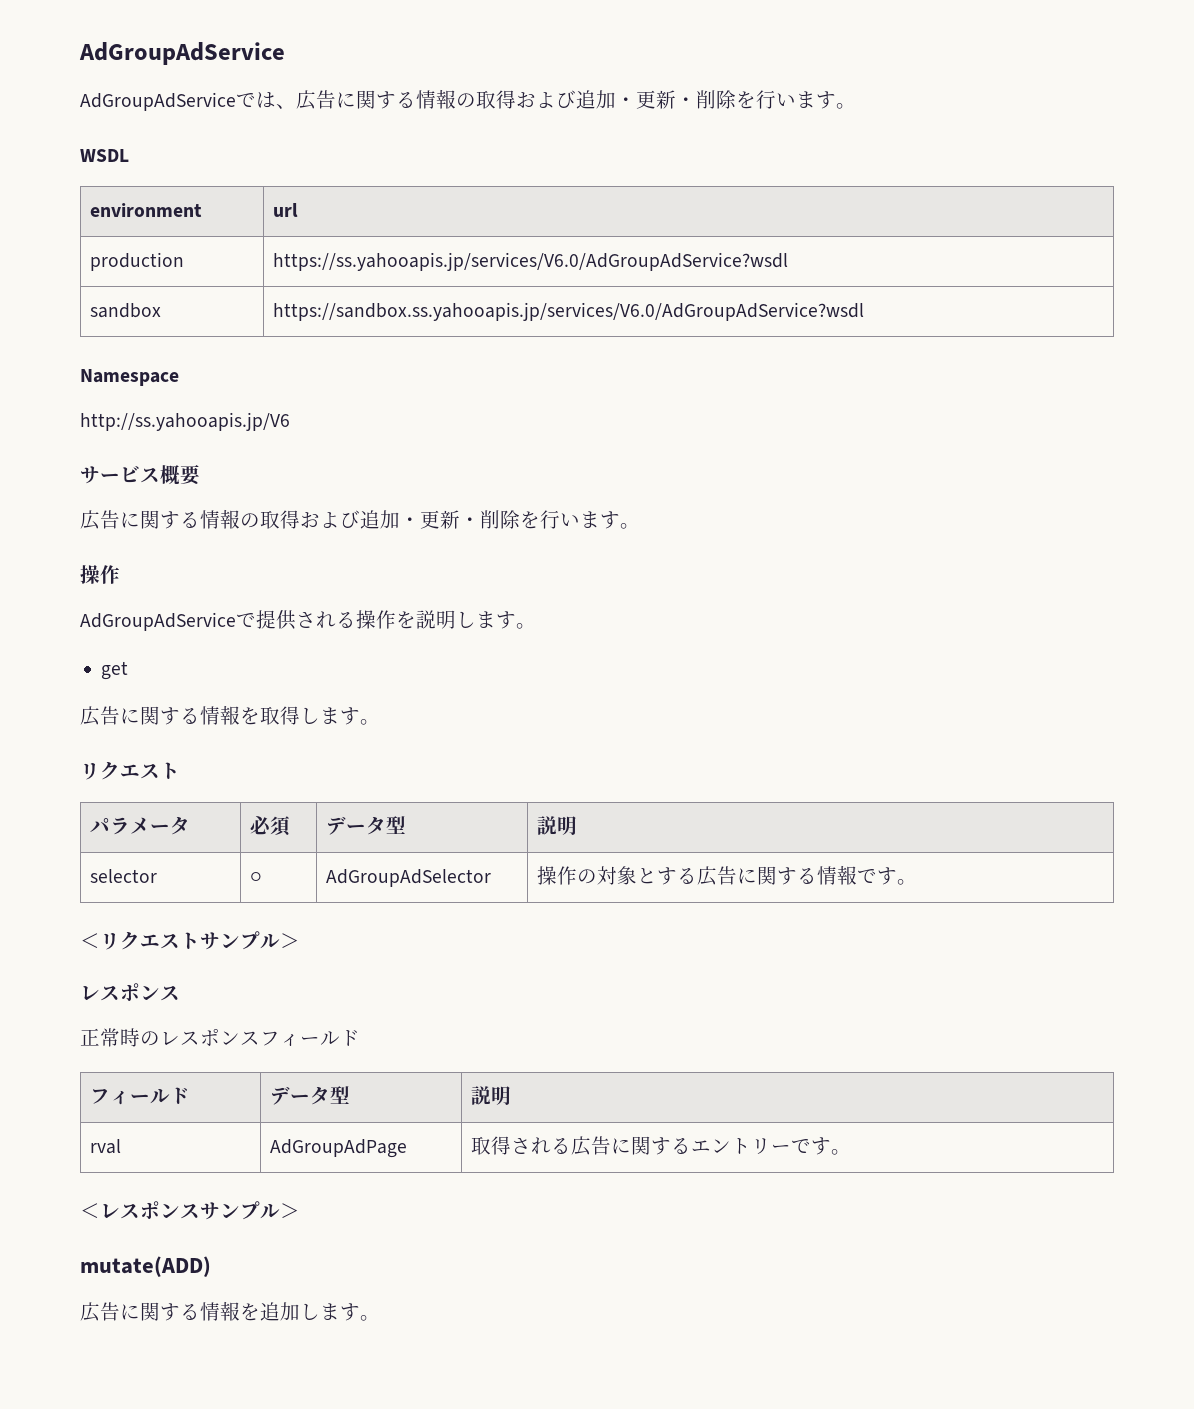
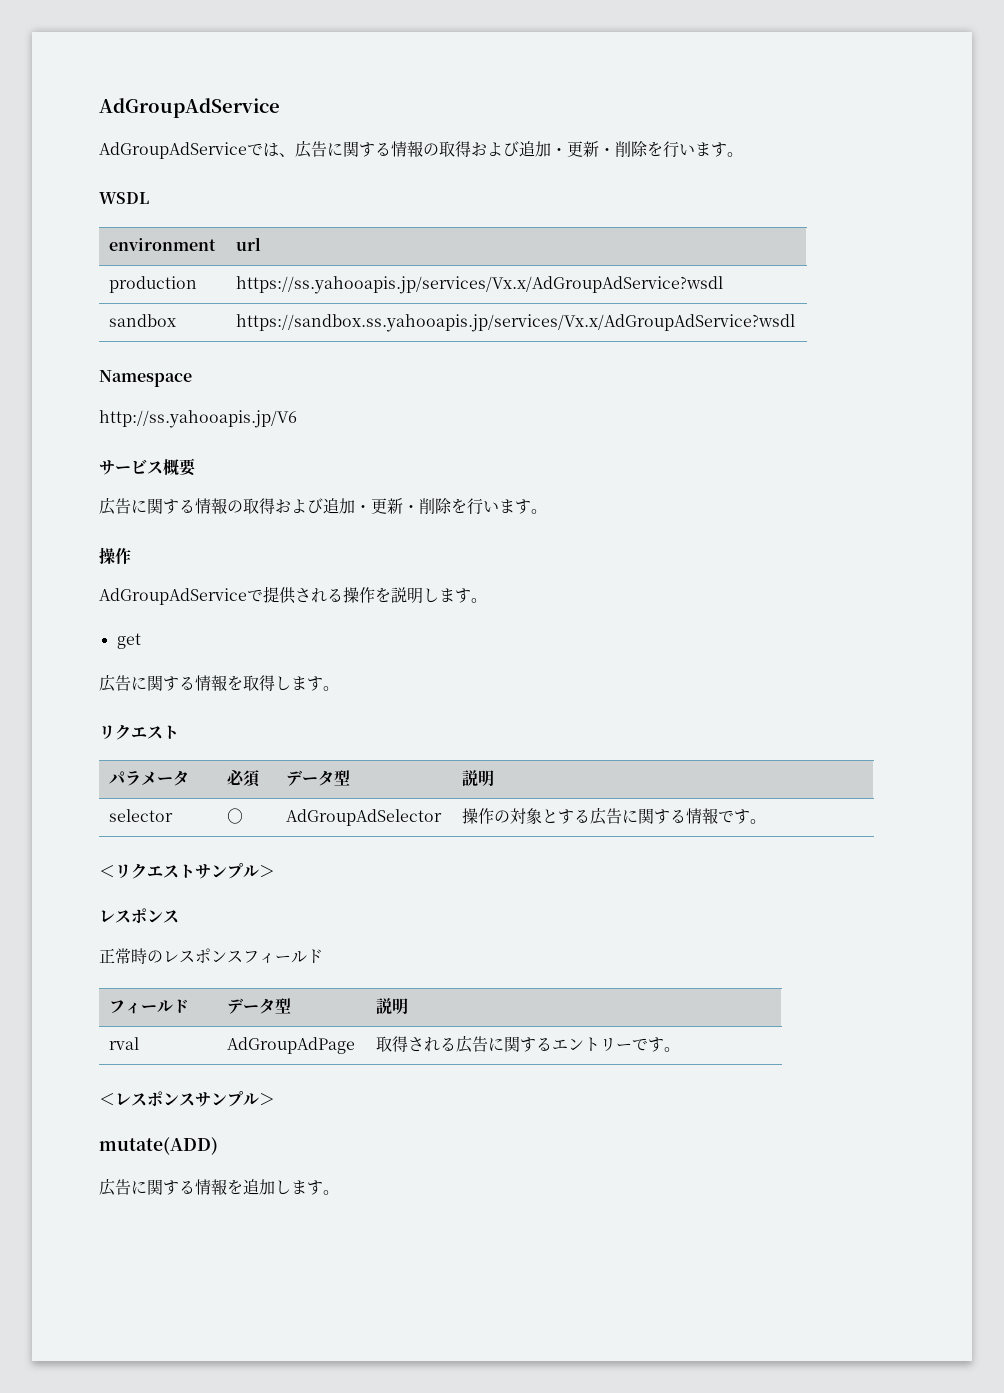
[272,252,788,271] https://ss.yahooapis.jp/services/V6.0/AdGroupAdService?wsdl -> [236,276,724,294] https://ss.yahooapis.jp/services/Vx.x/AdGroupAdService?wsdl
[272,302,864,321] https://sandbox.ss.yahooapis.jp/services/V6.0/AdGroupAdService?wsdl -> [236,314,796,332] https://sandbox.ss.yahooapis.jp/services/Vx.x/AdGroupAdService?wsdl

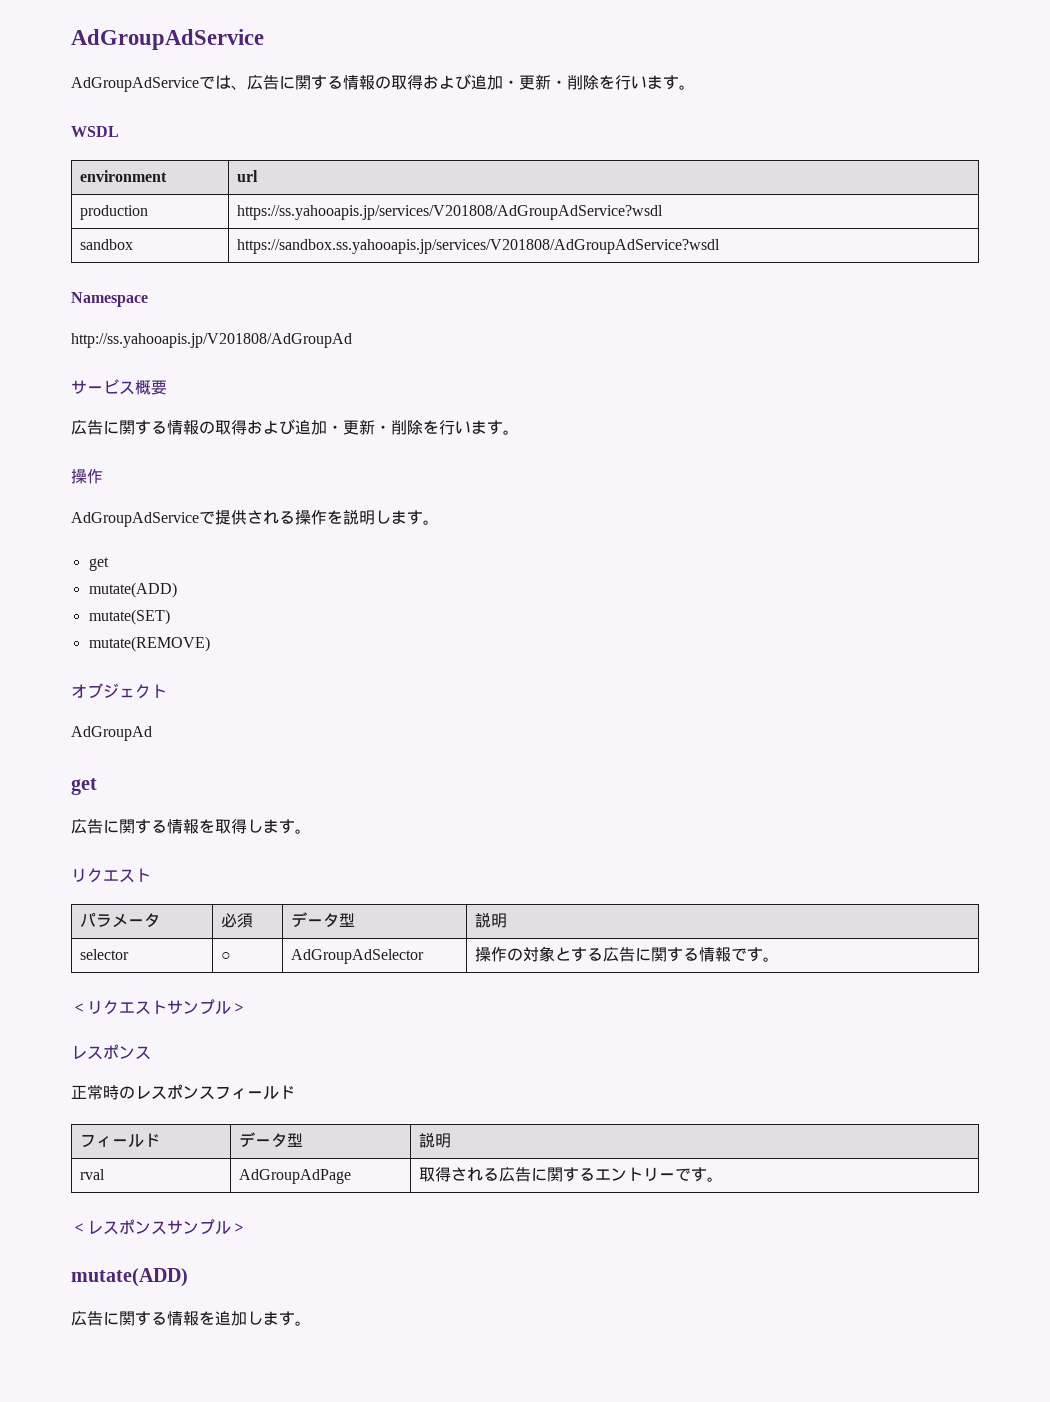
[236,276,724,294] https://ss.yahooapis.jp/services/Vx.x/AdGroupAdService?wsdl -> [237,205,664,220] https://ss.yahooapis.jp/services/V201808/AdGroupAdService?wsdl
[236,314,796,332] https://sandbox.ss.yahooapis.jp/services/Vx.x/AdGroupAdService?wsdl -> [237,239,721,254] https://sandbox.ss.yahooapis.jp/services/V201808/AdGroupAdService?wsdl
[99,410,297,428] http://ss.yahooapis.jp/V6 -> [71,333,352,348] http://ss.yahooapis.jp/V201808/AdGroupAd
(141, 641) none -> [88,582,177,598] [88,609,170,625] [88,636,210,652] [71,683,167,699] [71,726,152,741] [71,778,97,795] // mutate(ADD) // mutate(SET) // mutate(REMOVE) // オブジェクト // AdGroupAd // get

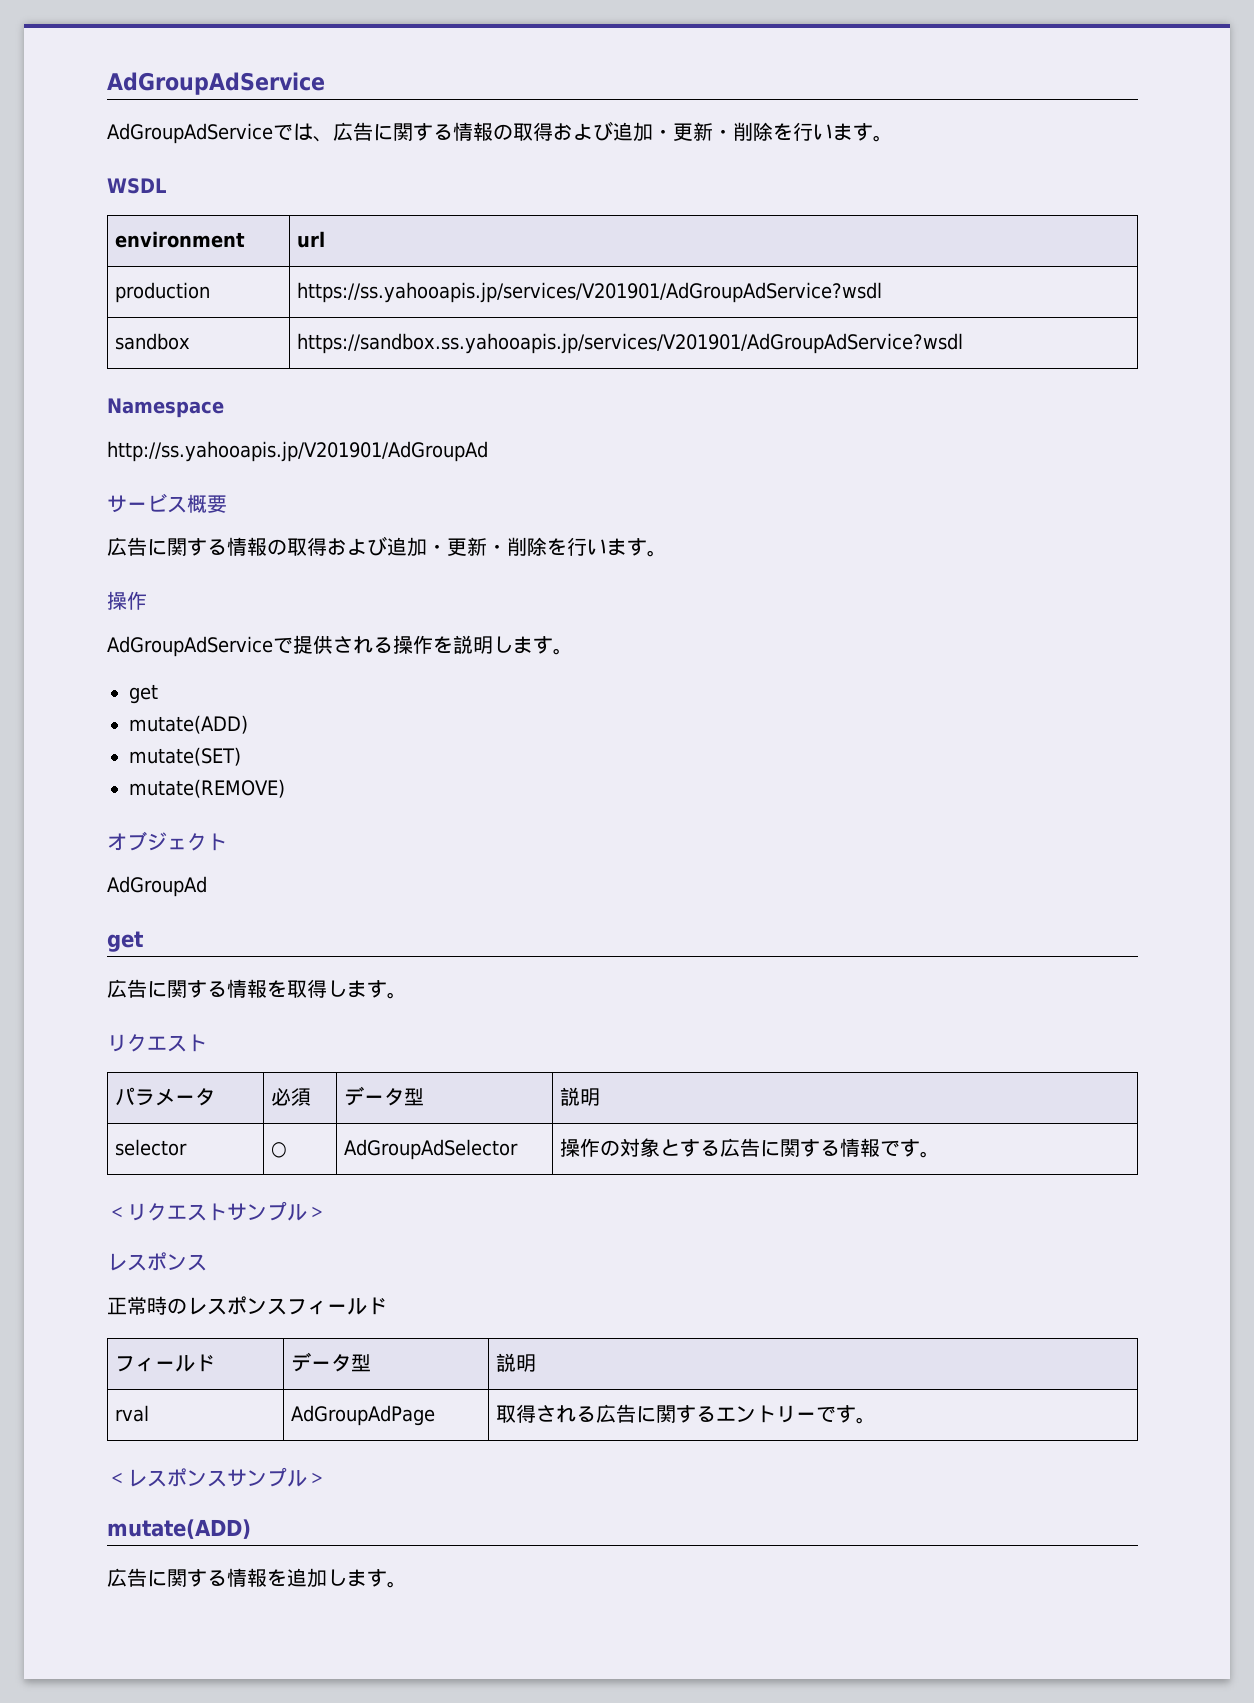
[237,205,664,220] https://ss.yahooapis.jp/services/V201808/AdGroupAdService?wsdl -> [297,282,883,303] https://ss.yahooapis.jp/services/V201901/AdGroupAdService?wsdl
[237,239,721,254] https://sandbox.ss.yahooapis.jp/services/V201808/AdGroupAdService?wsdl -> [297,333,964,354] https://sandbox.ss.yahooapis.jp/services/V201901/AdGroupAdService?wsdl
[71,333,352,348] http://ss.yahooapis.jp/V201808/AdGroupAd -> [107,441,488,462] http://ss.yahooapis.jp/V201901/AdGroupAd

